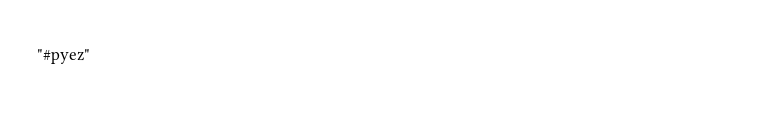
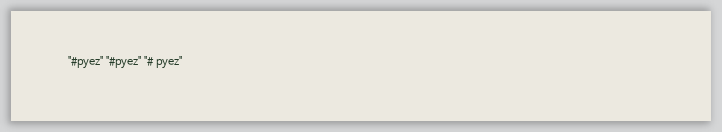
[37,49,90,64] "#pyez" -> [68,56,182,69] "#pyez" "#pyez" "# pyez"

